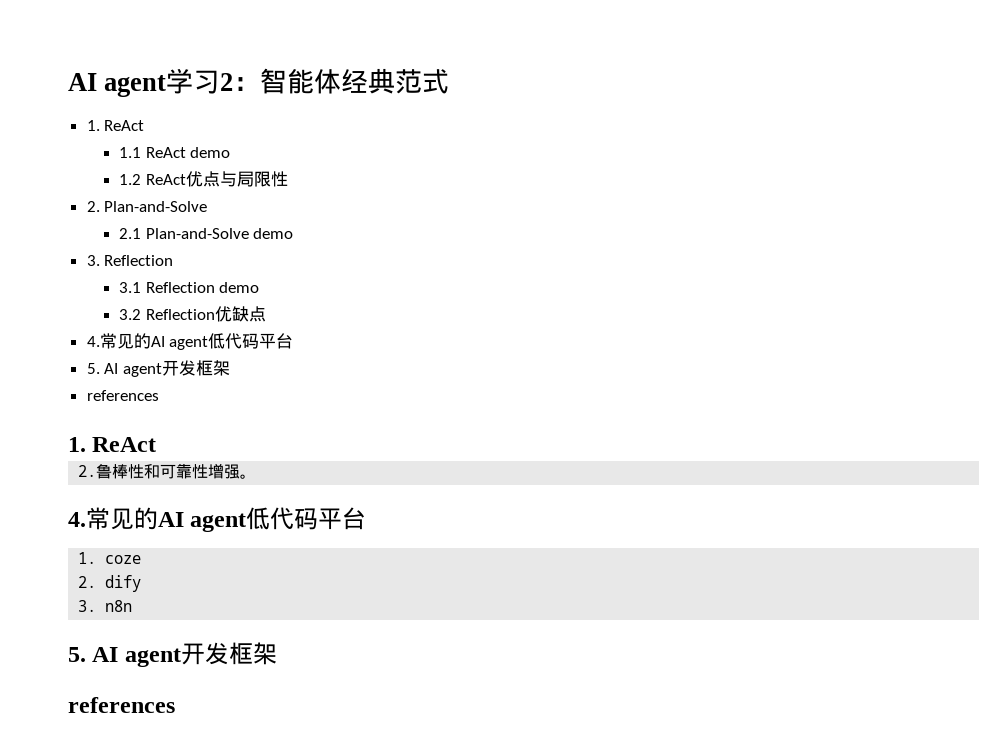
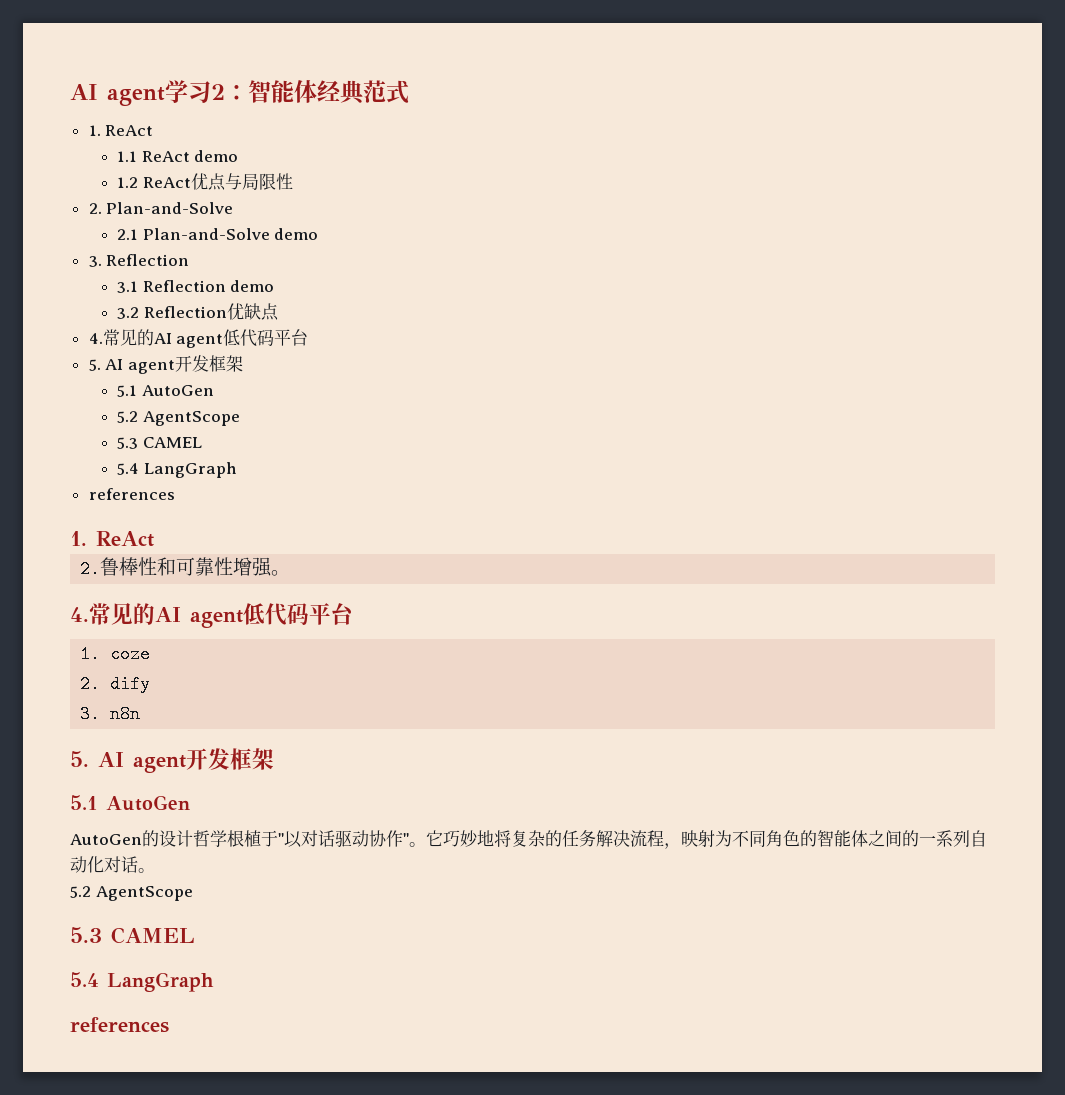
(230, 368) none -> [117,385,214,397] [117,411,240,426] [117,437,202,449] [117,462,237,478] // 5.1 AutoGen // 5.2 AgentScope // 5.3 CAMEL // 5.4 LangGraph
(277, 653) none -> [70,795,190,811] [70,830,987,849] [70,856,155,873] [70,886,193,901] [70,927,195,944] [70,972,214,992] // 5.1 AutoGen // AutoGen的设计哲学根植于"以对话驱动协作"。它巧妙地将复杂的任务解决流程，映射为不同角色的智能体之间的一系列自动化对话。 // 5.2 AgentScope // 5.3 CAMEL // 5.4 LangGraph

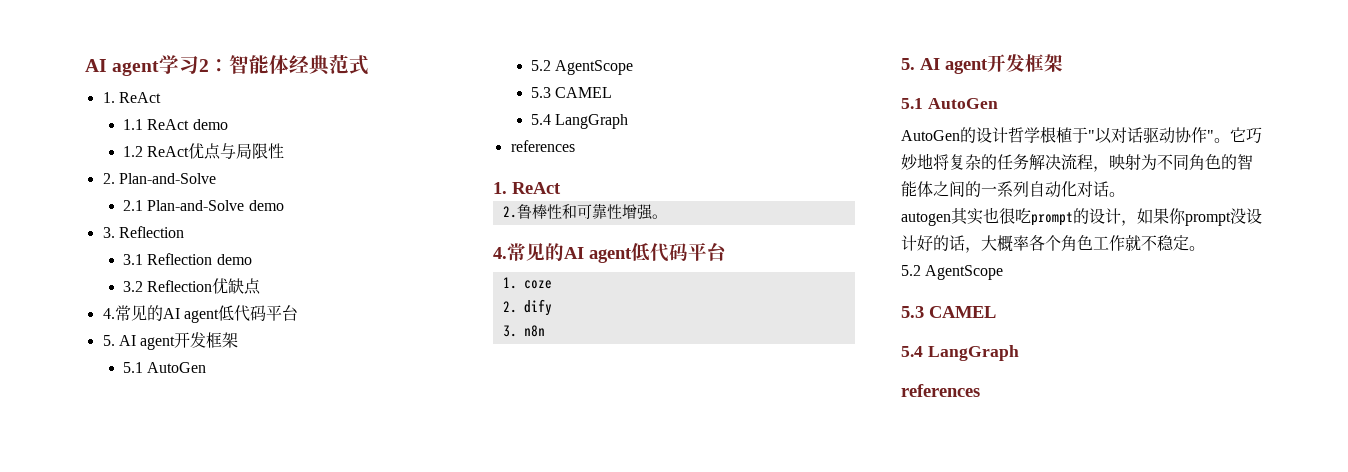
(155, 870) none -> [901,207,1262,226] [901,235,1205,253] // autogen其实也很吃prompt的设计，如果你prompt没设计好的话，大概率各个角色工作就不稳定。

